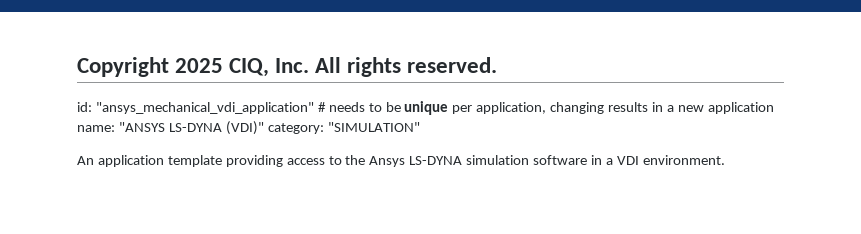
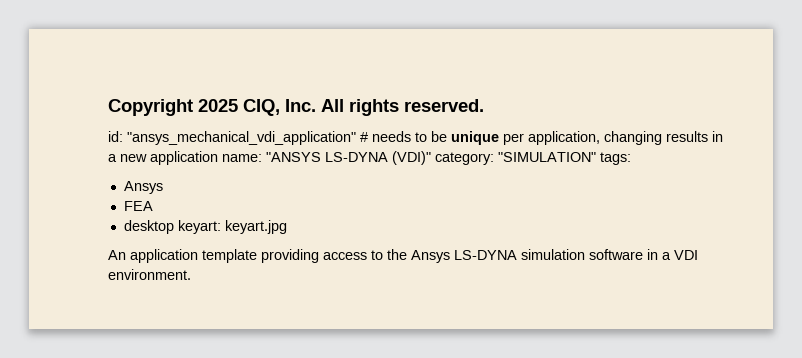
(420, 127) none -> [600,152,631,165] [123,181,163,194] [123,201,153,211] [123,220,287,234] tags: // Ansys // FEA // desktop keyart: keyart.jpg

